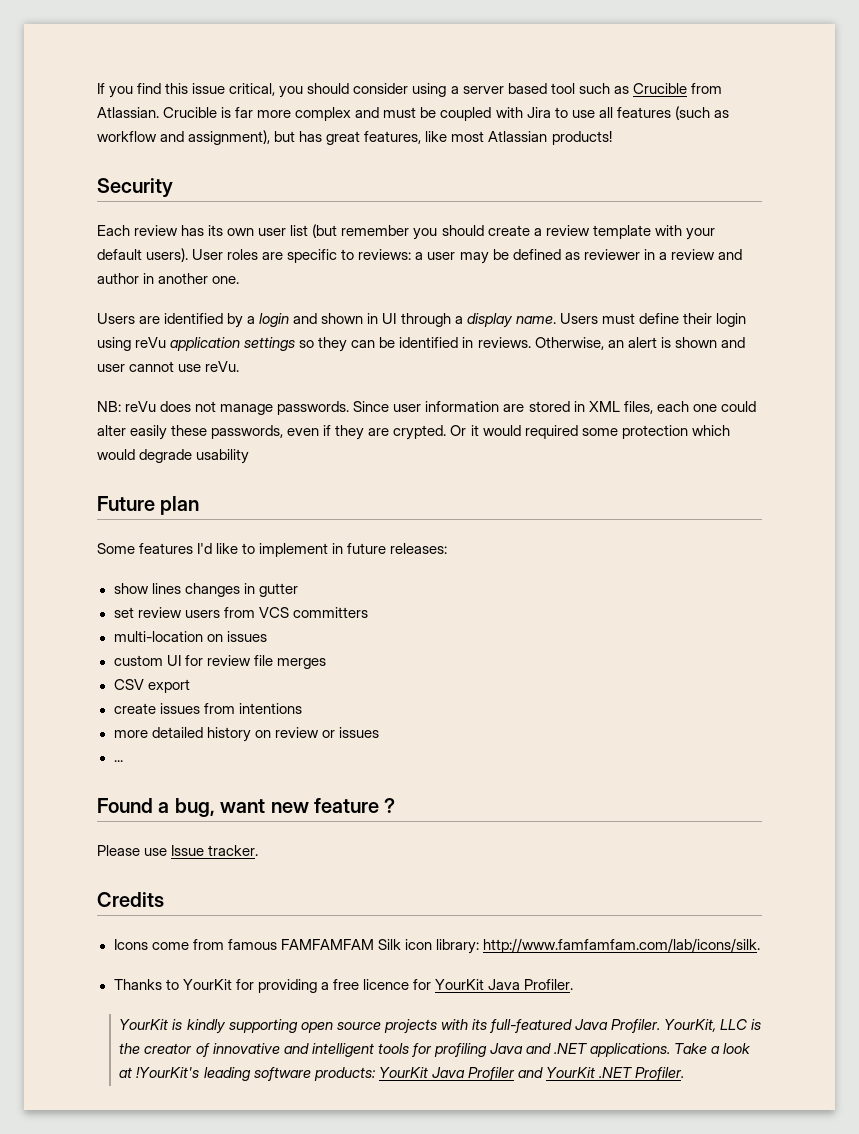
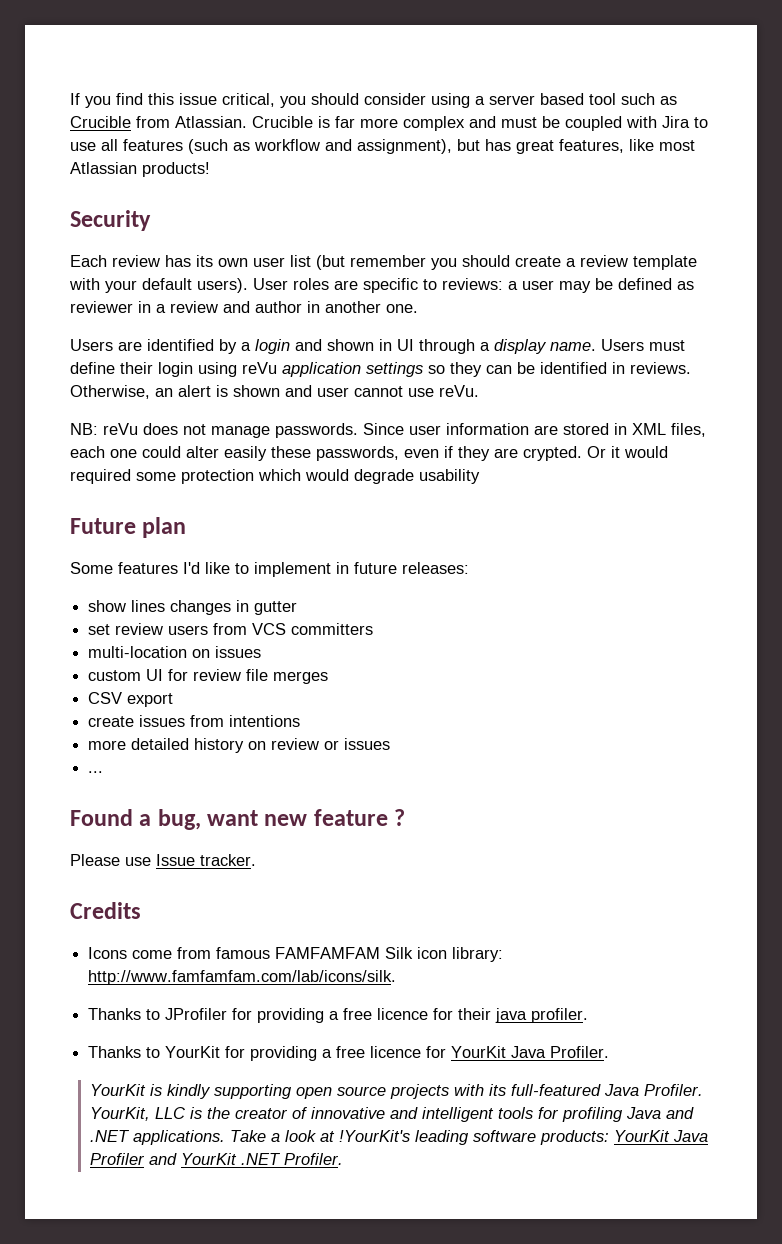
(760, 945) none -> [88,1008,589,1023] // Thanks to JProfiler for providing a free licence for their java profiler.

